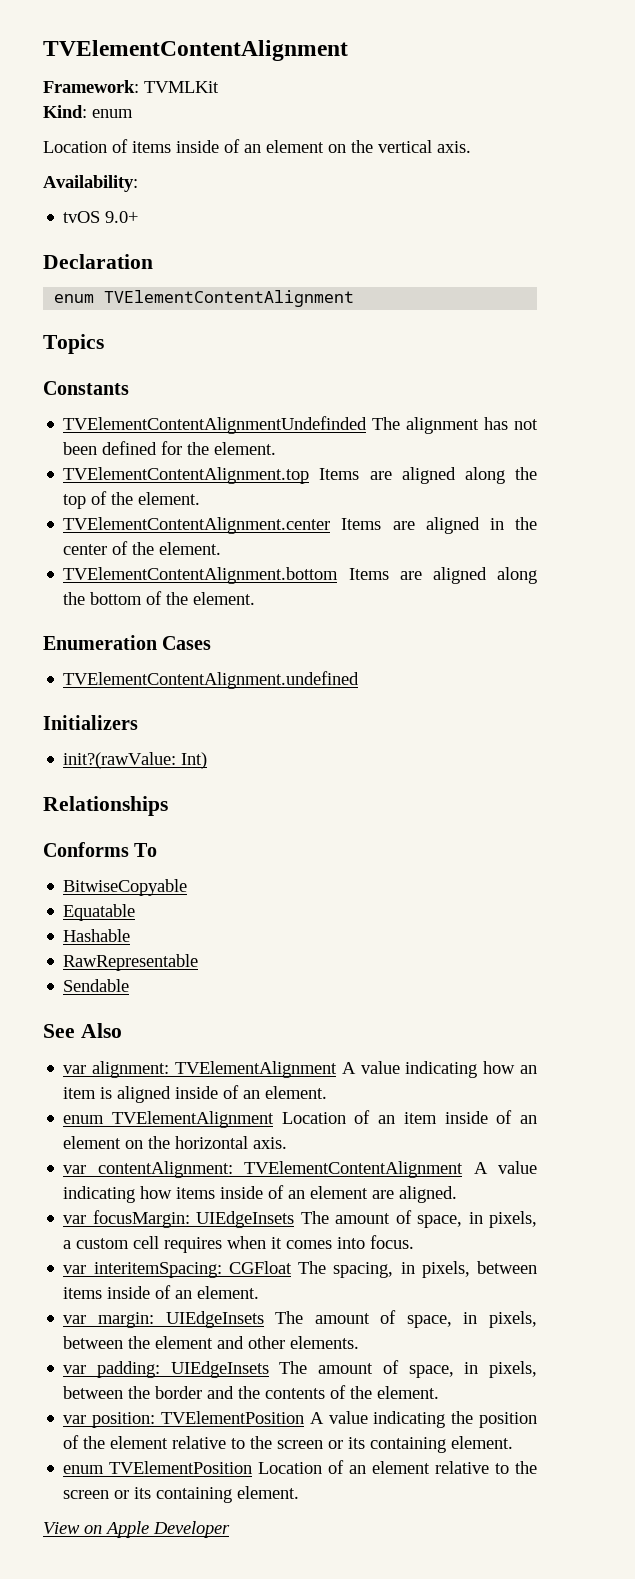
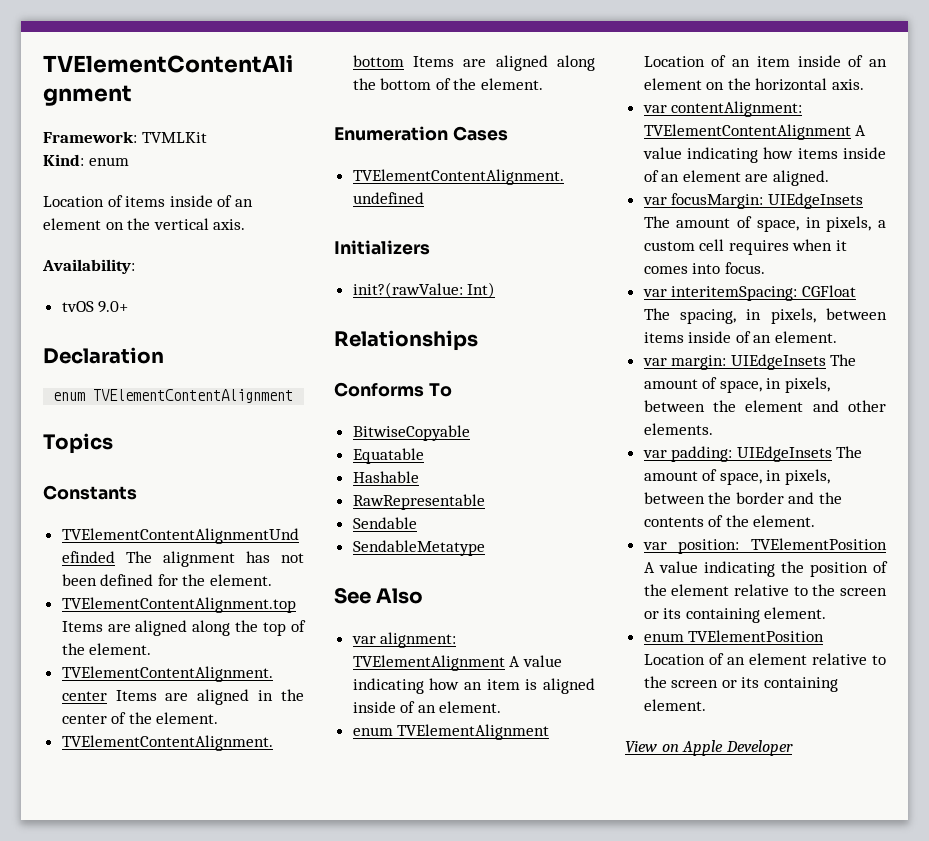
(130, 985) none -> [352,540,485,556] // SendableMetatype

